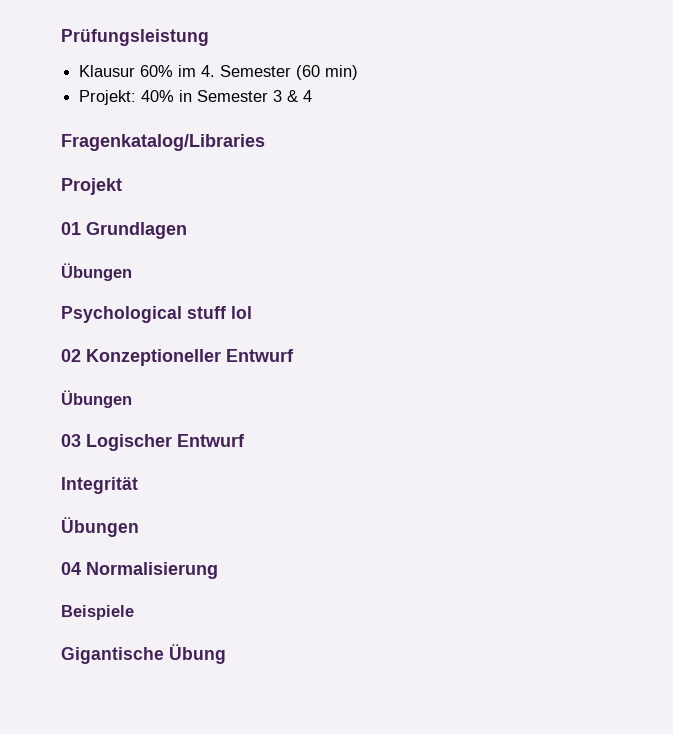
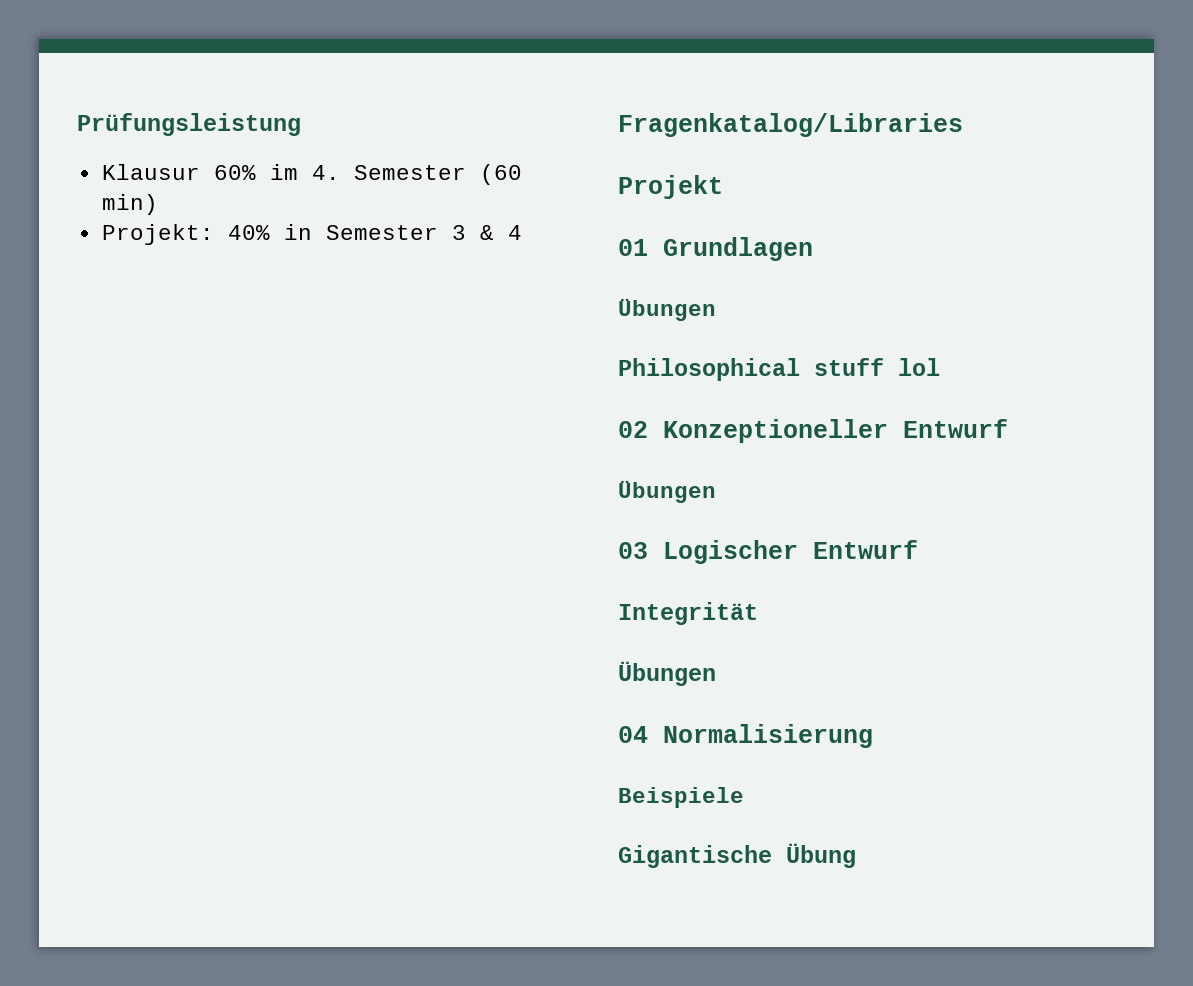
[61,306,182,323] Psychological -> [618,358,800,381] Philosophical

